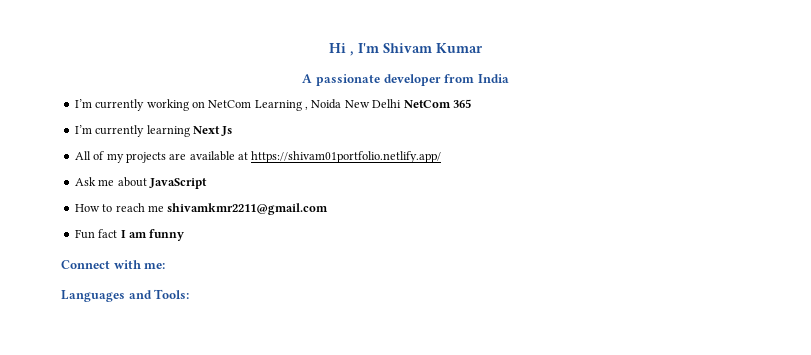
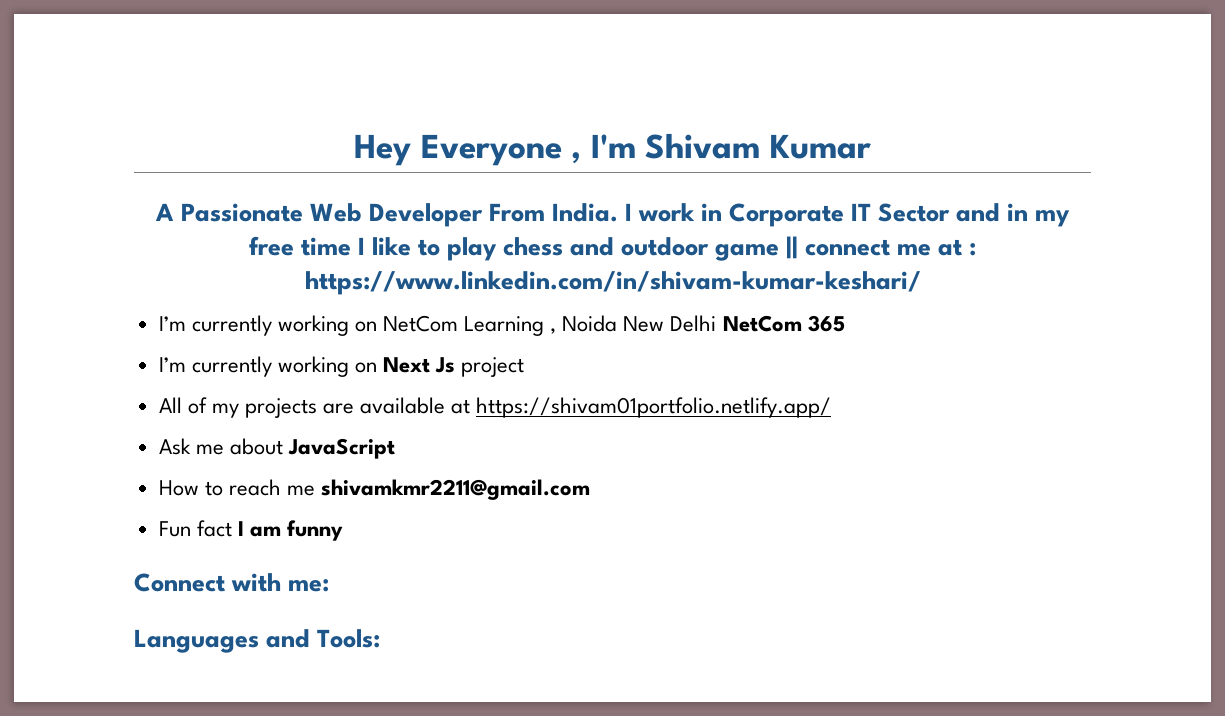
[329,43,346,53] Hi -> [354,134,562,166] Hey Everyone
[315,74,509,86] passionate developer from India -> [180,203,1071,227] [248,236,977,261] [304,271,921,295] Passionate Web Developer From India. I work in Corporate IT Sector and in my free time I like to play chess and outdoor game || connect me at : https://www.linkedin.com/in/shivam-kumar-keshari/
[146,125,190,137] learning -> [277,356,377,377] working on
(233, 131) none -> [461,357,525,377] project

